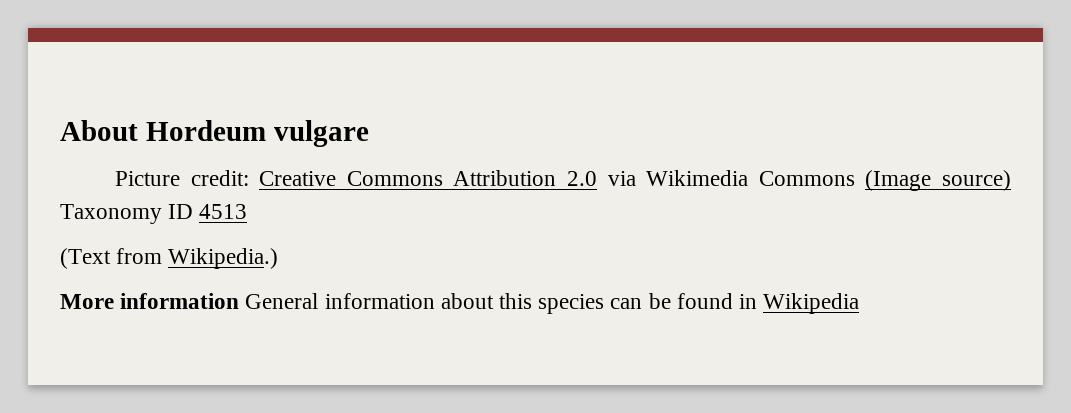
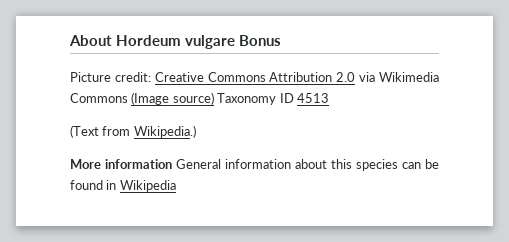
(369, 133) none -> [239,35,281,46] Bonus

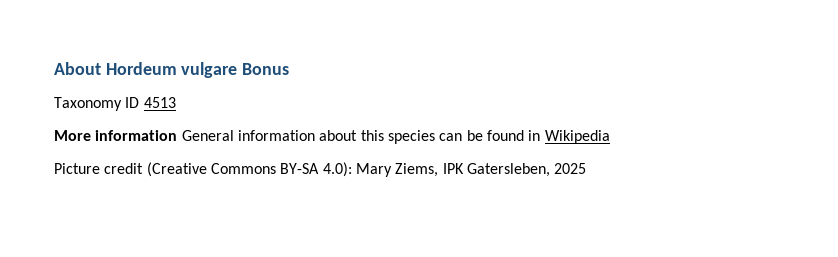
[70,72,439,82] [70,92,214,105] Picture credit: Creative Commons Attribution 2.0 via Wikimedia Commons (Image source) -> (290, 69) none
[70,125,196,138] // (Text from Wikipedia.) -> (176, 102) none
(176, 186) none -> [54,162,587,177] // Picture credit (Creative Commons BY-SA 4.0): Mary Ziems, IPK Gatersleben, 2025

